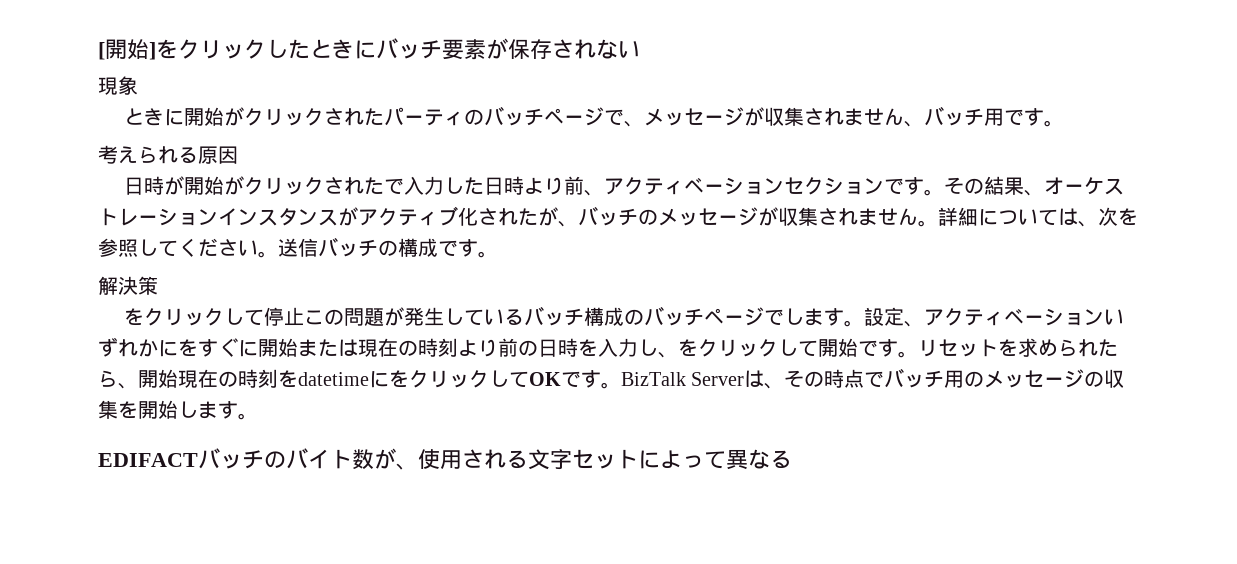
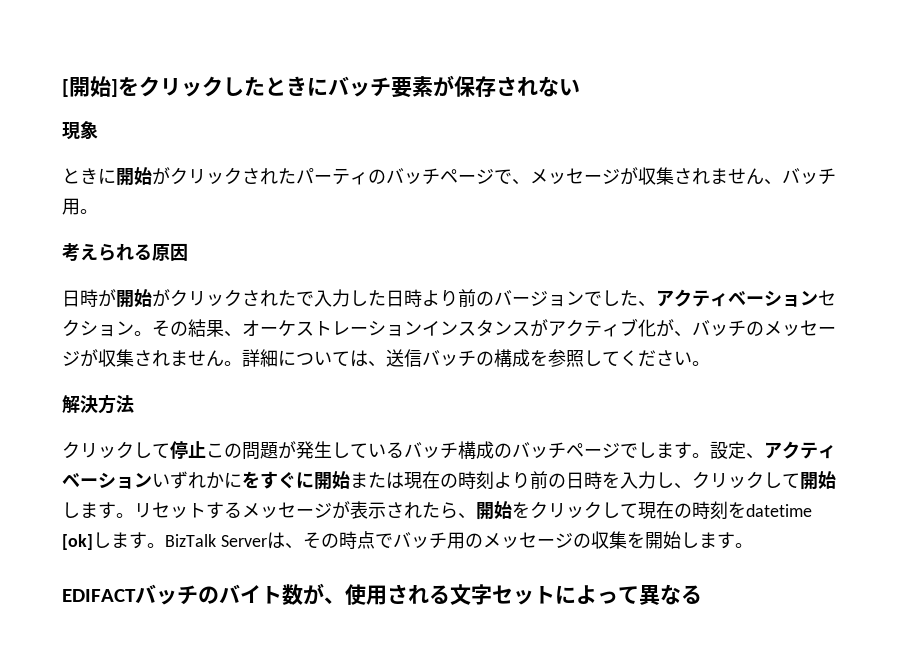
[1004,108,1045,126] です -> (80, 206) none
(585, 185) none -> [476,290,638,307] のバージョンでした
[884,177,925,195] です -> (134, 328) none
[478,208,538,226] された -> (656, 328) none
[1098,207,1118,226] 次 -> [386,349,530,367] 送信バッチの構成
[278,237,498,258] 送信バッチの構成です。 -> (710, 363) none
[138,276,158,295] [124,308,145,326] 策 // を -> [98,394,134,414] 方法 //
[678,339,698,357] を -> (692, 486) none
[858,340,878,357] で -> [62,502,98,518] しま
[998,338,1118,357] [98,369,581,389] を求められたら、開始現在の時刻をdatetimeにをクリックしてOKで -> [206,501,812,520] [62,532,129,550] するメッセージが表示されたら、開始をクリックして現在の時刻をdatetime [ok]しま

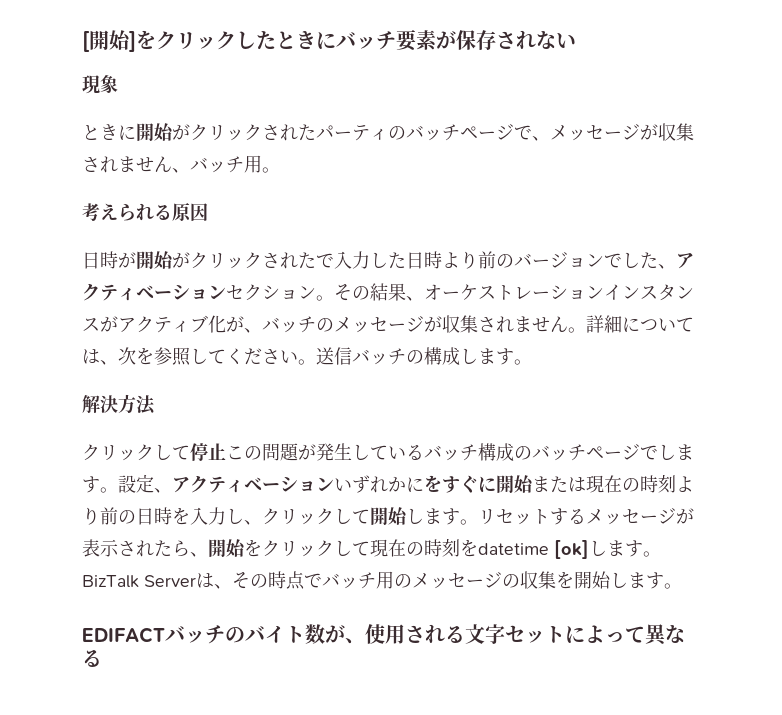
[386,349,530,367] 送信バッチの構成 -> [118,347,136,365] 次
(710, 363) none -> [316,347,532,365] 送信バッチの構成します。

